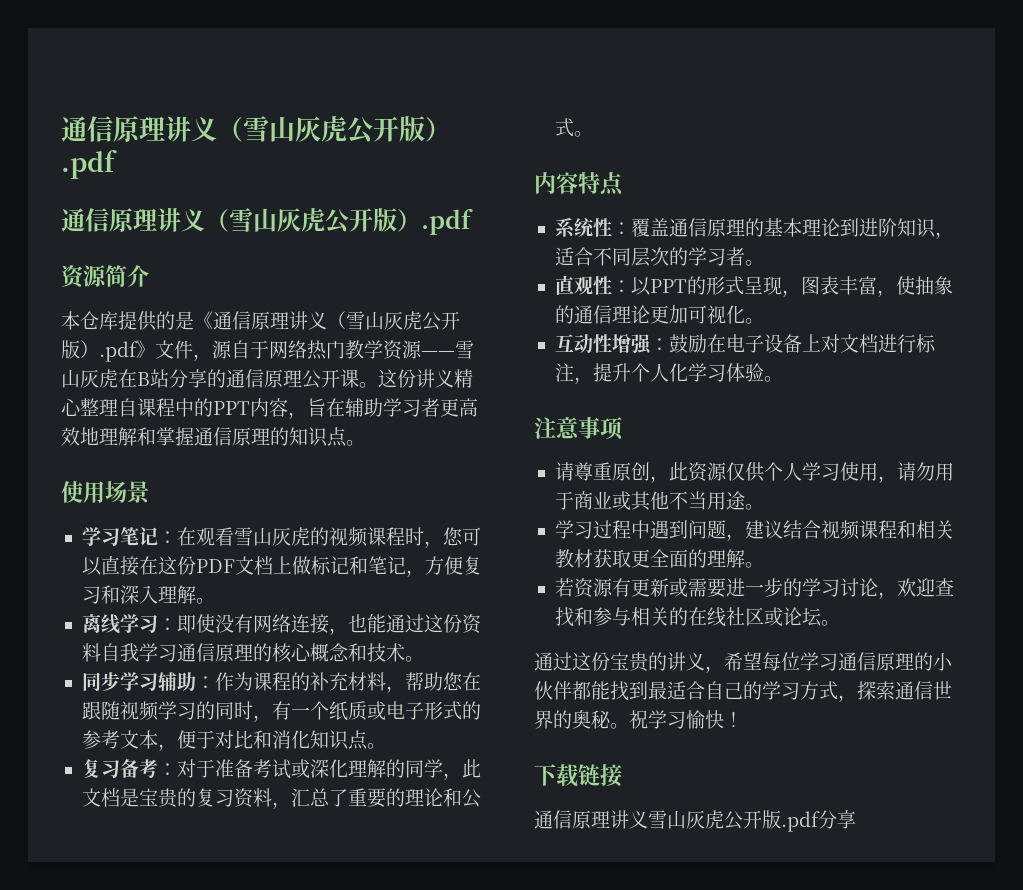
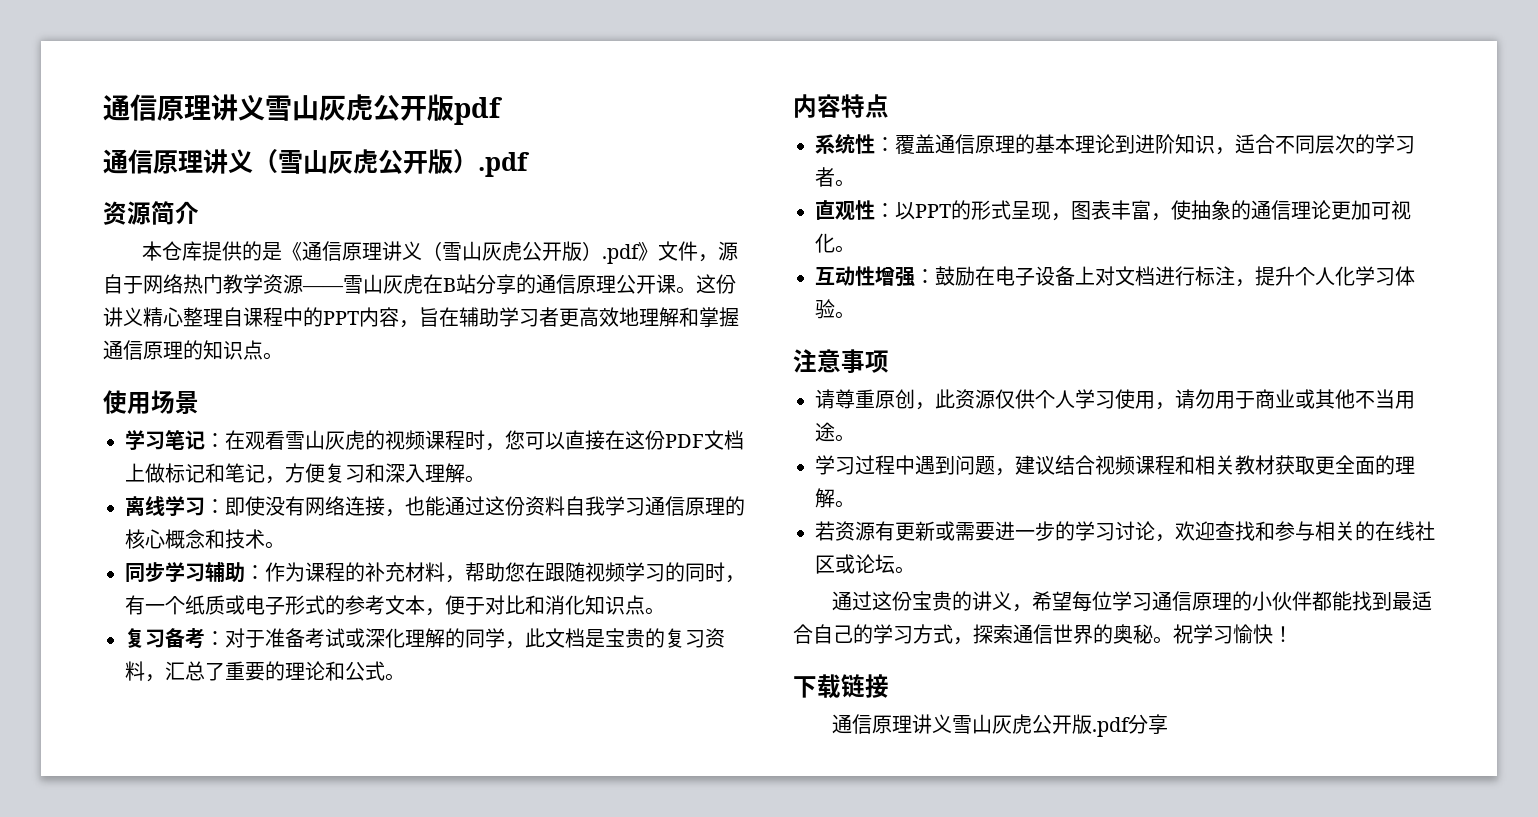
[61,116,451,144] [61,150,117,179] 通信原理讲义（雪山灰虎公开版）.pdf -> [103,94,503,125] 通信原理讲义雪山灰虎公开版pdf

